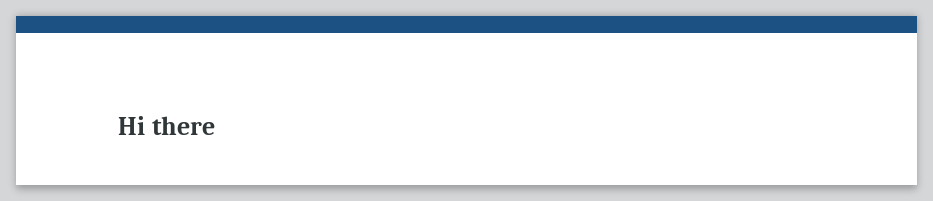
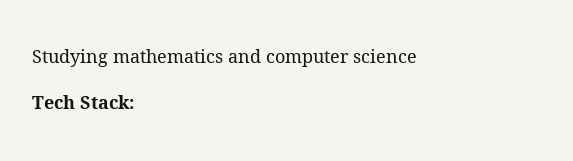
[118,116,215,135] Hi there -> [32,49,417,67] [32,95,134,109] Studying mathematics and computer science // Tech Stack:

